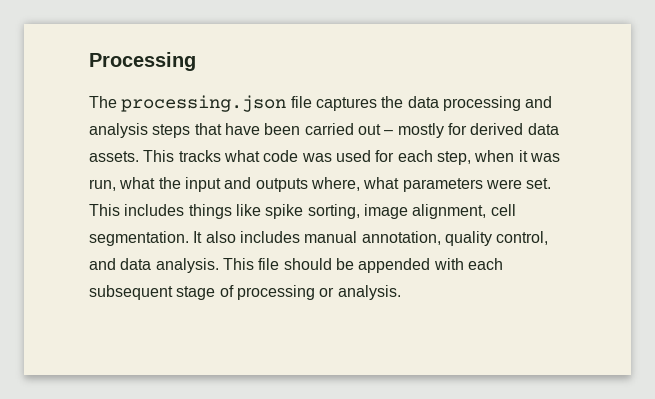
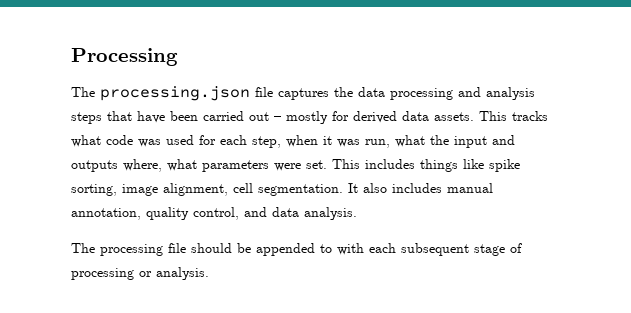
[222,258,254,270] This -> [71,243,163,256] // The processing
(431, 265) none -> [320,244,332,253] to

